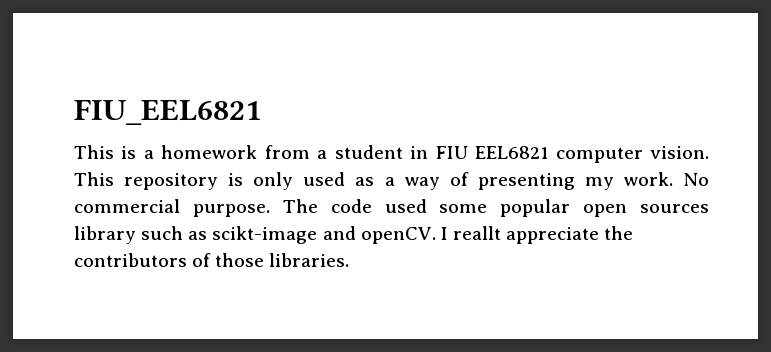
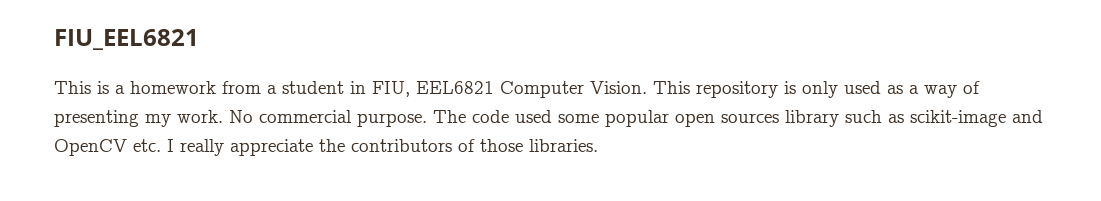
[435,146,709,163] FIU EEL6821 computer vision. -> [372,81,647,98] FIU, EEL6821 Computer Vision.
[212,226,501,244] scikt-image and openCV. I reallt -> [910,110,1043,127] [54,139,224,156] scikit-image and OpenCV etc. I really

